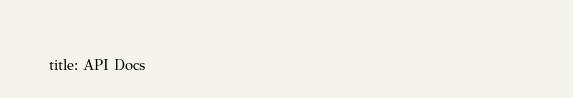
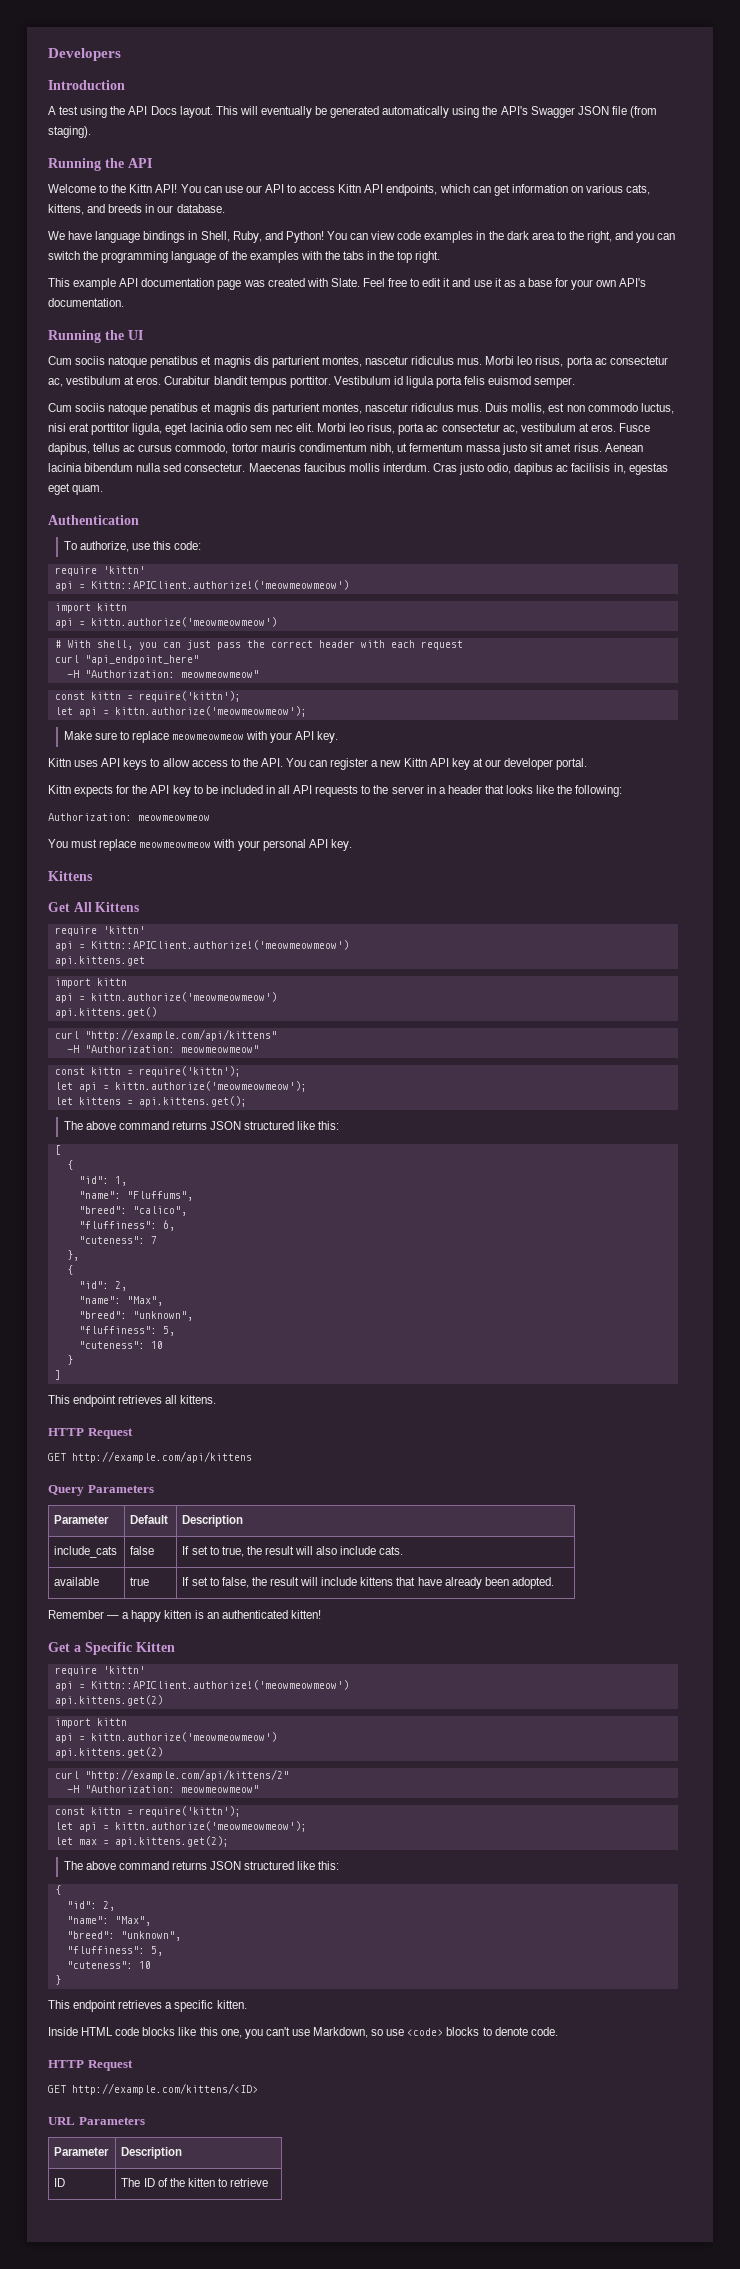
[49,59,145,71] title: API Docs -> [48,48,121,61] [48,80,125,90] [48,106,657,118] [48,126,91,138] [48,158,152,171] [48,184,651,196] [48,204,225,215] [48,231,676,243] [48,251,441,263] [48,278,647,290] [48,298,124,307] [48,330,143,343] [48,356,668,368] [48,376,576,388] [48,403,674,415] [48,423,651,435] [48,443,643,455] [48,463,668,475] [48,483,104,495] [48,515,139,525] [63,541,202,552] [54,566,145,576] [54,580,349,591] [54,603,127,613] [54,617,277,628] [54,640,463,650] [54,655,199,665] [66,670,259,678] [54,691,241,702] [54,706,307,717] [63,731,339,743] [48,758,588,770] [48,785,623,797] [48,813,210,821] [48,839,352,851] [48,871,93,881] [48,902,140,912] [54,926,145,936] [54,940,349,951] [54,956,145,966] [54,978,127,988] [54,992,277,1003] [54,1007,157,1018] [54,1029,277,1041] [66,1045,259,1053] [54,1066,241,1077] [54,1081,307,1092] [54,1096,247,1107] [63,1121,340,1130] [54,1145,61,1155] [66,1160,73,1170] [78,1176,127,1186] [78,1191,193,1201] [78,1206,187,1216] [78,1220,175,1231] [78,1236,157,1244] [66,1250,79,1261] [66,1265,73,1275] [78,1281,127,1291] [78,1296,163,1306] [78,1311,193,1321] [78,1326,175,1336] [78,1341,163,1349] [66,1355,73,1365] [54,1370,61,1380] [48,1395,217,1407] [48,1428,133,1439] [48,1451,252,1463] [48,1485,154,1496] [54,1515,110,1524] [130,1515,169,1524] [182,1515,244,1527] [54,1546,118,1558] [130,1546,155,1555] [182,1546,404,1557] [54,1577,100,1586] [130,1577,150,1586] [182,1577,554,1589] [48,1610,321,1622] [48,1642,175,1655] [54,1666,145,1676] [54,1680,349,1691] [54,1695,163,1706] [54,1718,127,1728] [54,1732,277,1743] [54,1747,163,1758] [54,1769,289,1781] [66,1785,259,1793] [54,1806,241,1817] [54,1821,307,1832] [54,1836,229,1847] [63,1861,340,1870] [54,1885,61,1895] [66,1901,115,1911] [66,1916,151,1926] [66,1931,181,1941] [66,1946,163,1956] [66,1961,151,1969] [54,1975,61,1985] [48,2000,247,2012] [48,2027,558,2039] [48,2060,133,2071] [48,2083,258,2095] [48,2117,145,2125] [54,2147,110,2156] [121,2147,183,2159] [54,2178,66,2187] [121,2178,269,2187] Developers // Introduction // A test using the API Docs layout. This will eventually be generated automatically using the API's Swagger JSON file (from staging). // Running the API // Welcome to the Kittn API! You can use our API to access Kittn API endpoints, which can get information on various cats, kittens, and breeds in our database. // We have language bindings in Shell, Ruby, and Python! You can view code examples in the dark area to the right, and you can switch the programming language of the examples with the tabs in the top right. // This example API documentation page was created with Slate. Feel free to edit it and use it as a base for your own API's documentation. // Running the UI // Cum sociis natoque penatibus et magnis dis parturient montes, nascetur ridiculus mus. Morbi leo risus, porta ac consectetur ac, vestibulum at eros. Curabitur blandit tempus porttitor. Vestibulum id ligula porta felis euismod semper. // Cum sociis natoque penatibus et magnis dis parturient montes, nascetur ridiculus mus. Duis mollis, est non commodo luctus, nisi erat porttitor ligula, eget lacinia odio sem nec elit. Morbi leo risus, porta ac consectetur ac, vestibulum at eros. Fusce dapibus, tellus ac cursus commodo, tortor mauris condimentum nibh, ut fermentum massa justo sit amet risus. Aenean lacinia bibendum nulla sed consectetur. Maecenas faucibus mollis interdum. Cras justo odio, dapibus ac facilisis in, egestas eget quam. // Authentication // To authorize, use this code: // require 'kittn' // api = Kittn::APIClient.authorize!('meowmeowmeow') // import kittn // api = kittn.authorize('meowmeowmeow') // # With shell, you can just pass the correct header with each request // curl "api_endpoint_here" // -H "Authorization: meowmeowmeow" // const kittn = require('kittn'); // let api = kittn.authorize('meowmeowmeow'); // Make sure to replace meowmeowmeow with your API key. // Kittn uses API keys to allow access to the API. You can register a new Kittn API key at our developer portal. // Kittn expects for the API key to be included in all API requests to the server in a header that looks like the following: // Authorization: meowmeowmeow // You must replace meowmeowmeow with your personal API key. // Kittens // Get All Kittens // require 'kittn' // api = Kittn::APIClient.authorize!('meowmeowmeow') // api.kittens.get // import kittn // api = kittn.authorize('meowmeowmeow') // api.kittens.get() // curl "http://example.com/api/kittens" // -H "Authorization: meowmeowmeow" // const kittn = require('kittn'); // let api = kittn.authorize('meowmeowmeow'); // let kittens = api.kittens.get(); // The above command returns JSON structured like this: // [ // { // "id": 1, // "name": "Fluffums", // "breed": "calico", // "fluffiness": 6, // "cuteness": 7 // }, // { // "id": 2, // "name": "Max", // "breed": "unknown", // "fluffiness": 5, // "cuteness": 10 // } // ] // This endpoint retrieves all kittens. // HTTP Request // GET http://example.com/api/kittens // Query Parameters // Parameter | Default | Description // include_cats | false | If set to true, the result will also include cats. // available | true | If set to false, the result will include kittens that have already been adopted. // Remember — a happy kitten is an authenticated kitten! // Get a Specific Kitten // require 'kittn' // api = Kittn::APIClient.authorize!('meowmeowmeow') // api.kittens.get(2) // import kittn // api = kittn.authorize('meowmeowmeow') // api.kittens.get(2) // curl "http://example.com/api/kittens/2" // -H "Authorization: meowmeowmeow" // const kittn = require('kittn'); // let api = kittn.authorize('meowmeowmeow'); // let max = api.kittens.get(2); // The above command returns JSON structured like this: // { // "id": 2, // "name": "Max", // "breed": "unknown", // "fluffiness": 5, // "cuteness": 10 // } // This endpoint retrieves a specific kitten. // Inside HTML code blocks like this one, you can't use Markdown, so use <code> blocks to denote code. // HTTP Request // GET http://example.com/kittens/<ID> // URL Parameters // Parameter | Description // ID | The ID of the kitten to retrieve

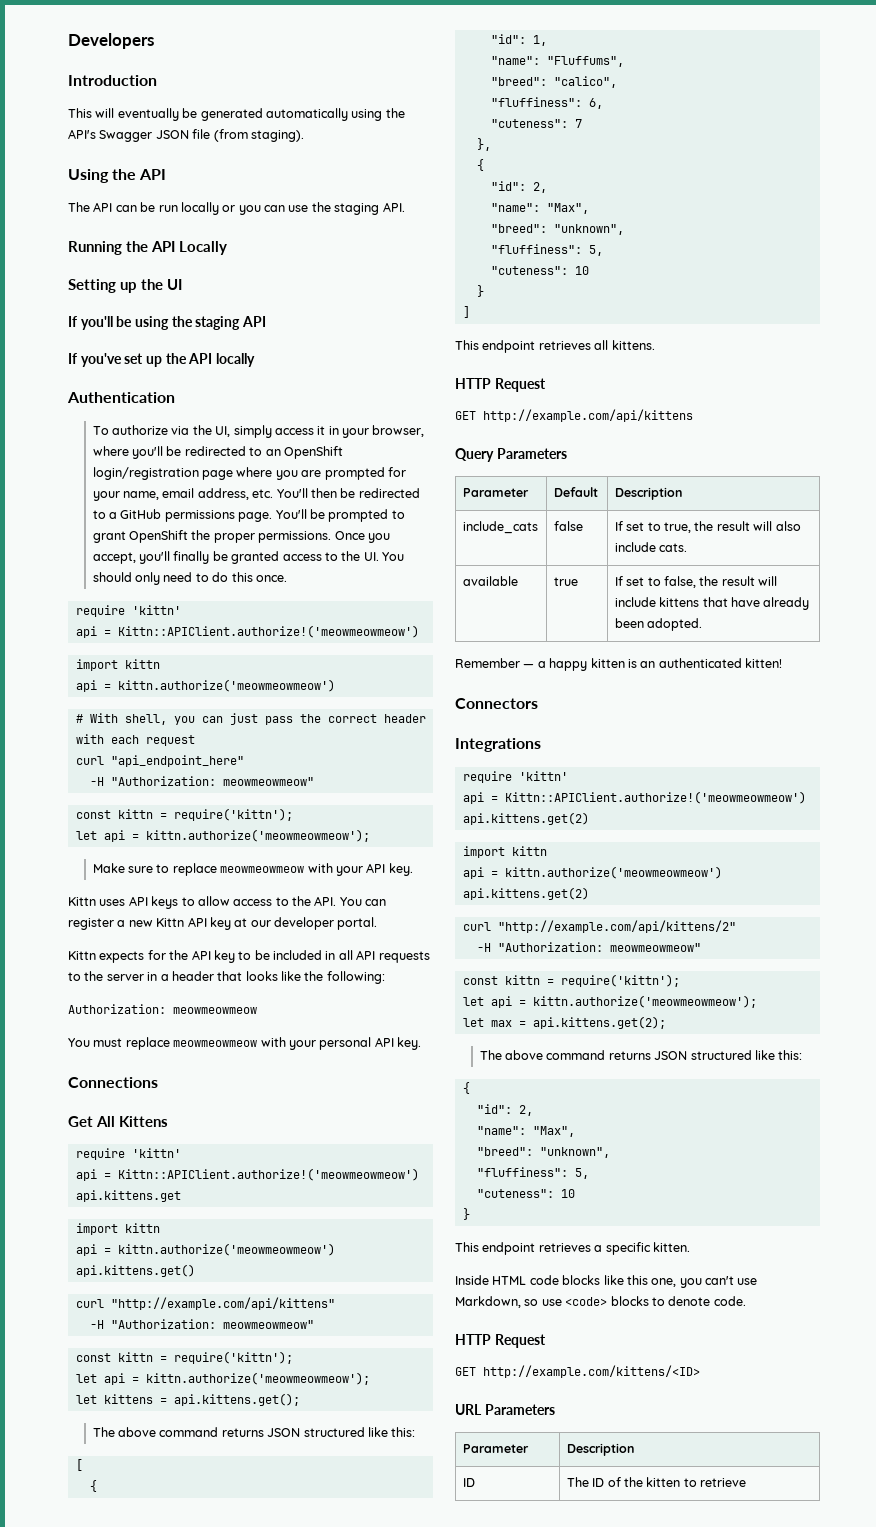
[48,106,213,118] A test using the API Docs layout. -> (157, 80) none
[48,158,152,171] [48,184,651,196] [48,204,225,215] [48,231,676,243] [48,251,441,263] [48,278,647,290] [48,298,124,307] [48,330,143,343] [48,356,668,368] [48,376,576,388] [48,403,674,415] [48,423,651,435] [48,443,643,455] [48,463,668,475] [48,483,104,495] [48,515,139,525] [63,541,202,552] Running the API // Welcome to the Kittn API! You can use our API to access Kittn API endpoints, which can get information on various cats, kittens, and breeds in our database. // We have language bindings in Shell, Ruby, and Python! You can view code examples in the dark area to the right, and you can switch the programming language of the examples with the tabs in the top right. // This example API documentation page was created with Slate. Feel free to edit it and use it as a base for your own API's documentation. // Running the UI // Cum sociis natoque penatibus et magnis dis parturient montes, nascetur ridiculus mus. Morbi leo risus, porta ac consectetur ac, vestibulum at eros. Curabitur blandit tempus porttitor. Vestibulum id ligula porta felis euismod semper. // Cum sociis natoque penatibus et magnis dis parturient montes, nascetur ridiculus mus. Duis mollis, est non commodo luctus, nisi erat porttitor ligula, eget lacinia odio sem nec elit. Morbi leo risus, porta ac consectetur ac, vestibulum at eros. Fusce dapibus, tellus ac cursus commodo, tortor mauris condimentum nibh, ut fermentum massa justo sit amet risus. Aenean lacinia bibendum nulla sed consectetur. Maecenas faucibus mollis interdum. Cras justo odio, dapibus ac facilisis in, egestas eget quam. // Authentication // To authorize, use this code: -> [68,169,167,183] [68,202,405,215] [68,241,227,255] [68,279,182,293] [68,316,266,330] [68,353,255,367] [67,392,175,403] [92,425,425,438] [92,446,343,459] [92,467,406,480] [92,488,420,501] [92,509,405,522] [92,530,390,543] [92,551,405,564] [92,572,287,585] Using the API // The API can be run locally or you can use the staging API. // Running the API Locally // Setting up the UI // If you'll be using the staging API // If you've set up the API locally // Authentication // To authorize via the UI, simply access it in your browser, where you'll be redirected to an OpenShift login/registration page where you are prompted for your name, email address, etc. You'll then be redirected to a GitHub permissions page. You'll be prompted to grant OpenShift the proper permissions. Once you accept, you'll finally be granted access to the UI. You should only need to do this once.
[48,871,93,881] Kittens -> [68,1077,158,1088] Connections
[48,1642,175,1655] Get a Specific Kitten -> [455,698,538,709] [455,738,541,752] Connectors // Integrations

